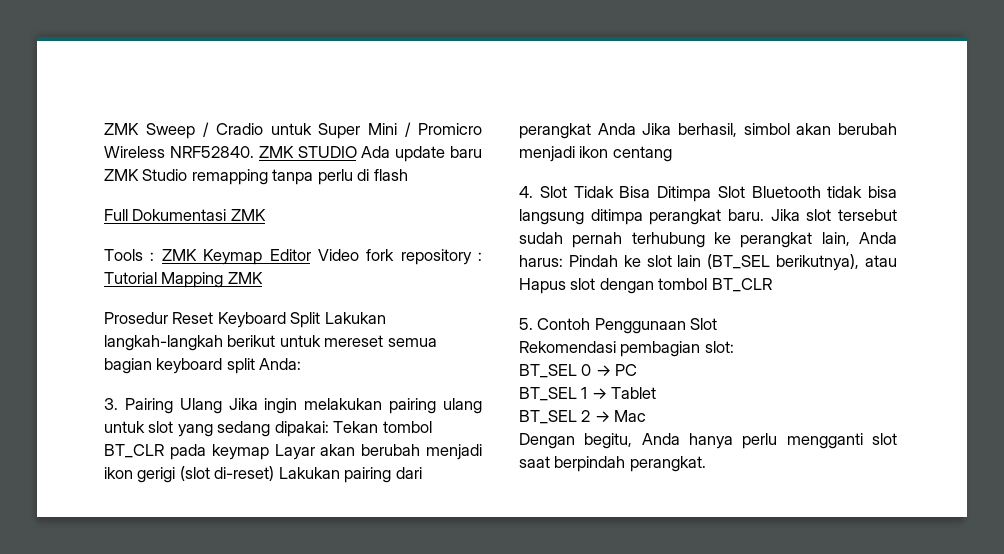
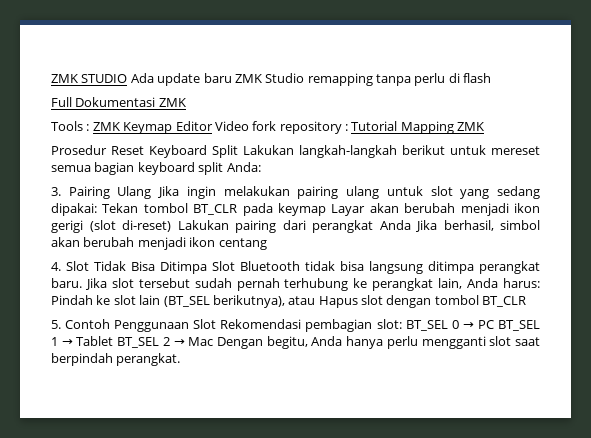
[104,122,482,139] [104,146,294,158] ZMK Sweep / Cradio untuk Super Mini / Promicro Wireless NRF52840. ZMK -> [51,74,78,83] ZMK
(718, 324) // -> (217, 324) none
(734, 347) // -> (402, 324) none
(638, 370) // -> (494, 324) none
(657, 393) // -> (114, 341) none
(647, 416) // -> (214, 341) none

